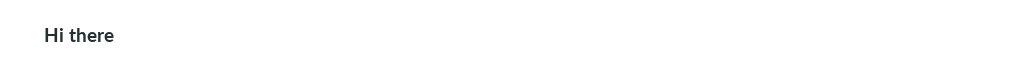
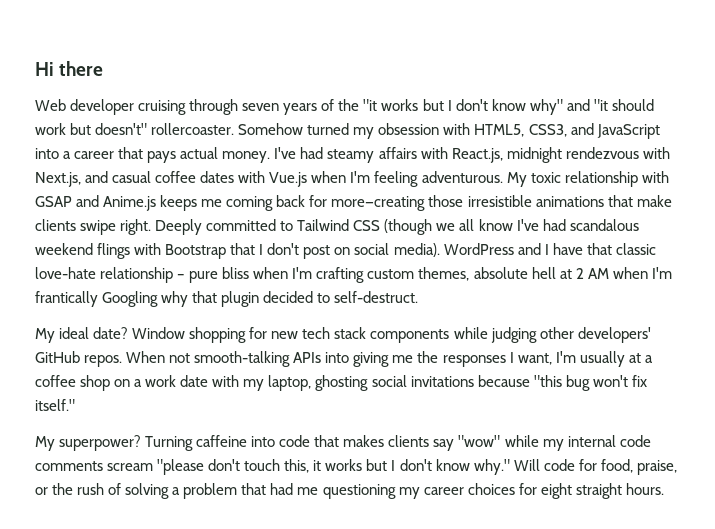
(115, 35) none -> [35,99,654,115] [35,123,660,139] [35,147,670,163] [35,171,669,187] [35,195,672,211] [35,219,639,235] [35,243,656,259] [35,267,672,283] [35,291,419,307] [35,327,651,343] [35,351,653,367] [35,375,647,391] [35,399,75,411] [35,435,651,451] [35,459,677,475] [35,483,664,499] // Web developer cruising through seven years of the "it works but I don't know why" and "it should work but doesn't" rollercoaster. Somehow turned my obsession with HTML5, CSS3, and JavaScript into a career that pays actual money. I've had steamy affairs with React.js, midnight rendezvous with Next.js, and casual coffee dates with Vue.js when I'm feeling adventurous. My toxic relationship with GSAP and Anime.js keeps me coming back for more—creating those irresistible animations that make clients swipe right. Deeply committed to Tailwind CSS (though we all know I've had scandalous weekend flings with Bootstrap that I don't post on social media). WordPress and I have that classic love-hate relationship – pure bliss when I'm crafting custom themes, absolute hell at 2 AM when I'm frantically Googling why that plugin decided to self-destruct. // My ideal date? Window shopping for new tech stack components while judging other developers' GitHub repos. When not smooth-talking APIs into giving me the responses I want, I'm usually at a coffee shop on a work date with my laptop, ghosting social invitations because "this bug won't fix itself." // My superpower? Turning caffeine into code that makes clients say "wow" while my internal code comments scream "please don't touch this, it works but I don't know why." Will code for food, praise, or the rush of solving a problem that had me questioning my career choices for eight straight hours.

